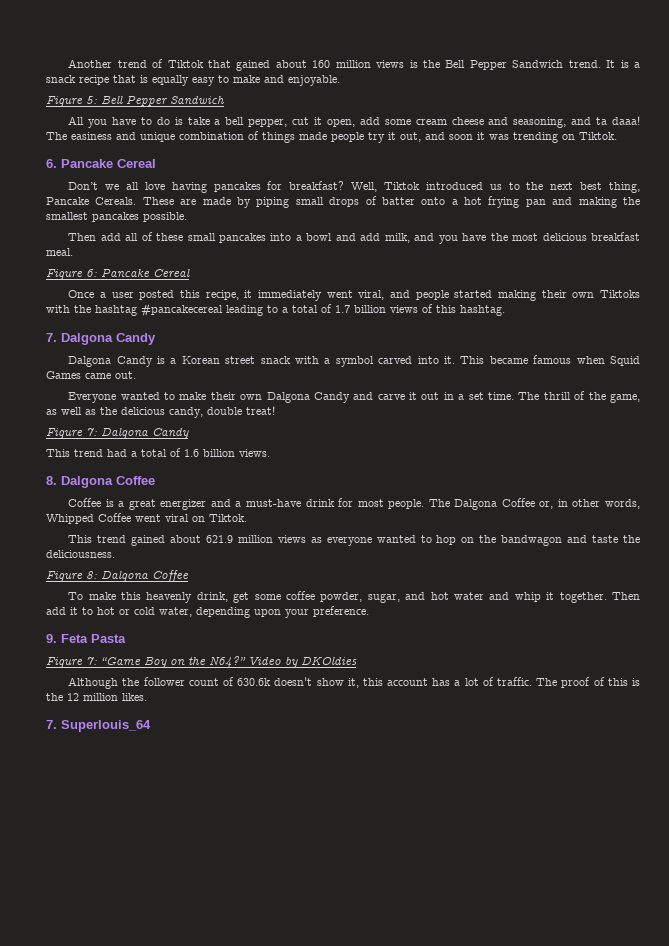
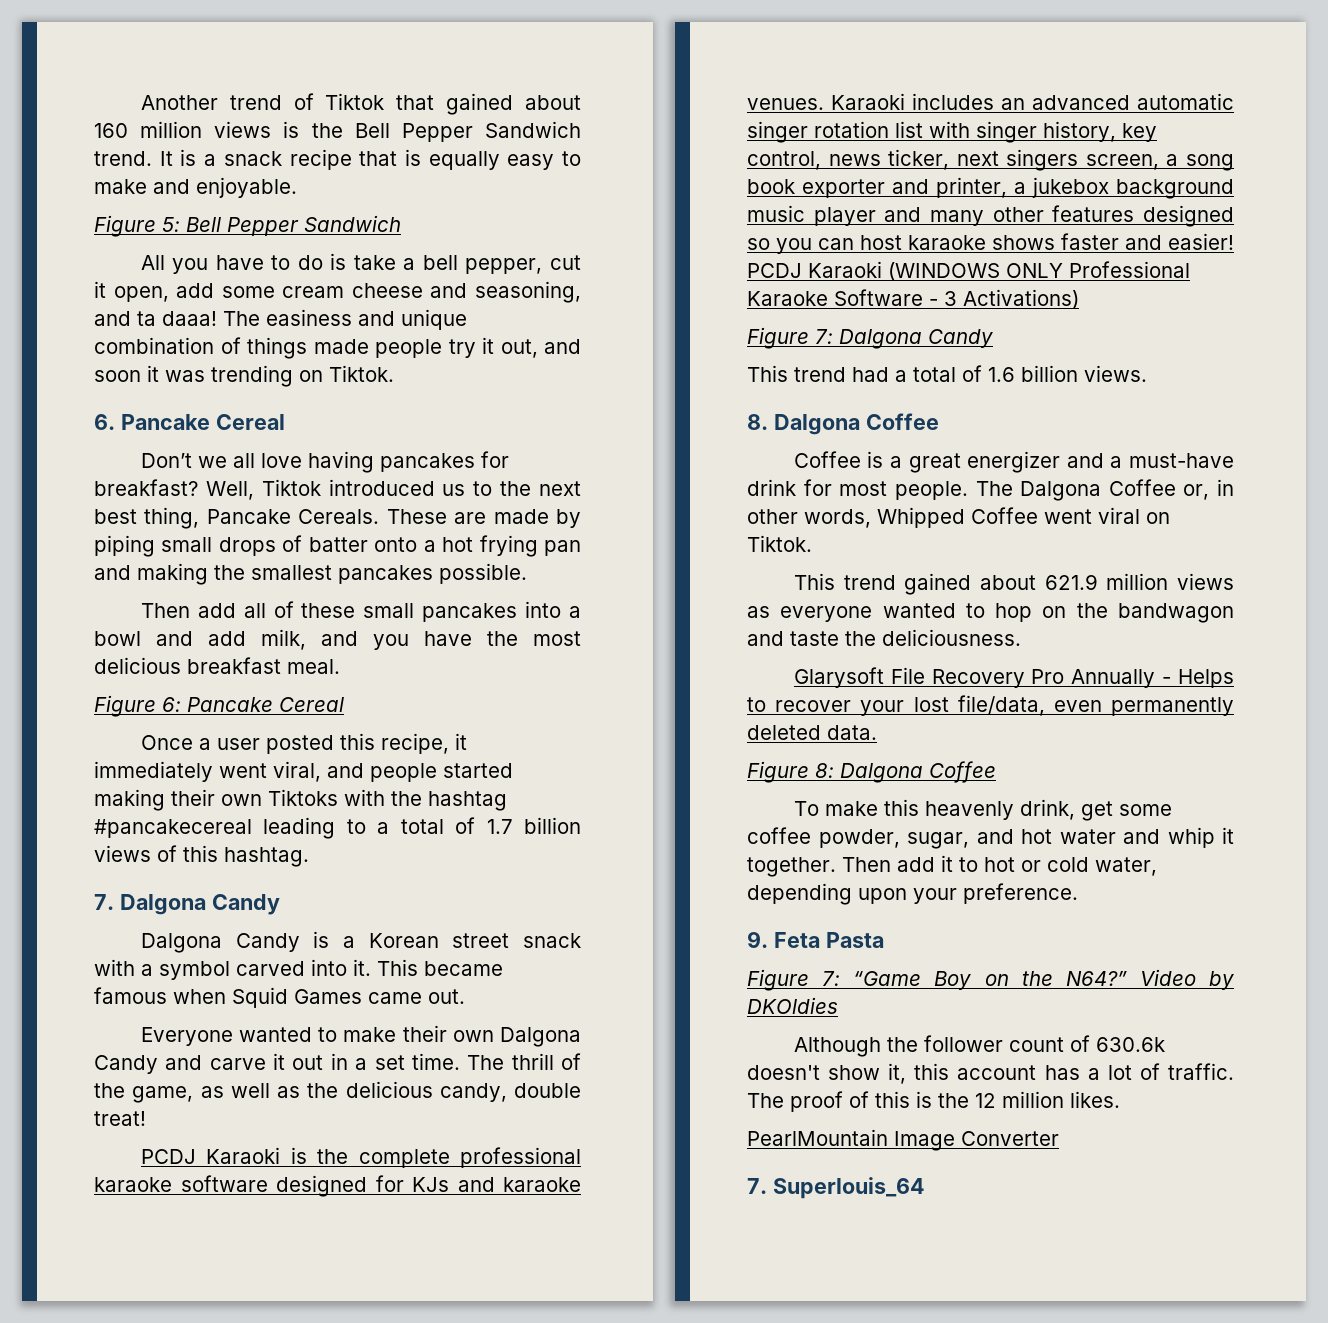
(275, 410) none -> [140,1147,581,1168] [94,1175,581,1197] [747,93,1234,110] [747,121,1157,143] [747,149,1234,171] [747,177,1234,199] [747,205,1234,227] [747,233,1234,254] [747,261,1190,281] [747,289,1079,309] // PCDJ Karaoki is the complete professional karaoke software designed for KJs and karaoke venues. Karaoki includes an advanced automatic singer rotation list with singer history, key control, news ticker, next singers screen, a song book exporter and printer, a jukebox background music player and many other features designed so you can host karaoke shows faster and easier! PCDJ Karaoki (WINDOWS ONLY Professional Karaoke Software - 3 Activations)
(115, 554) none -> [793,667,1234,688] [747,695,1234,716] [747,725,877,740] // Glarysoft File Recovery Pro Annually - Helps to recover your lost file/data, even permanently deleted data.
(147, 697) none -> [747,1129,1059,1151] // PearlMountain Image Converter

